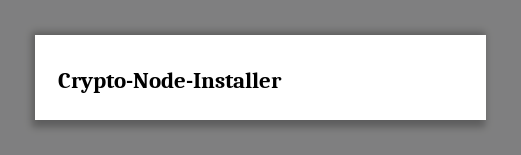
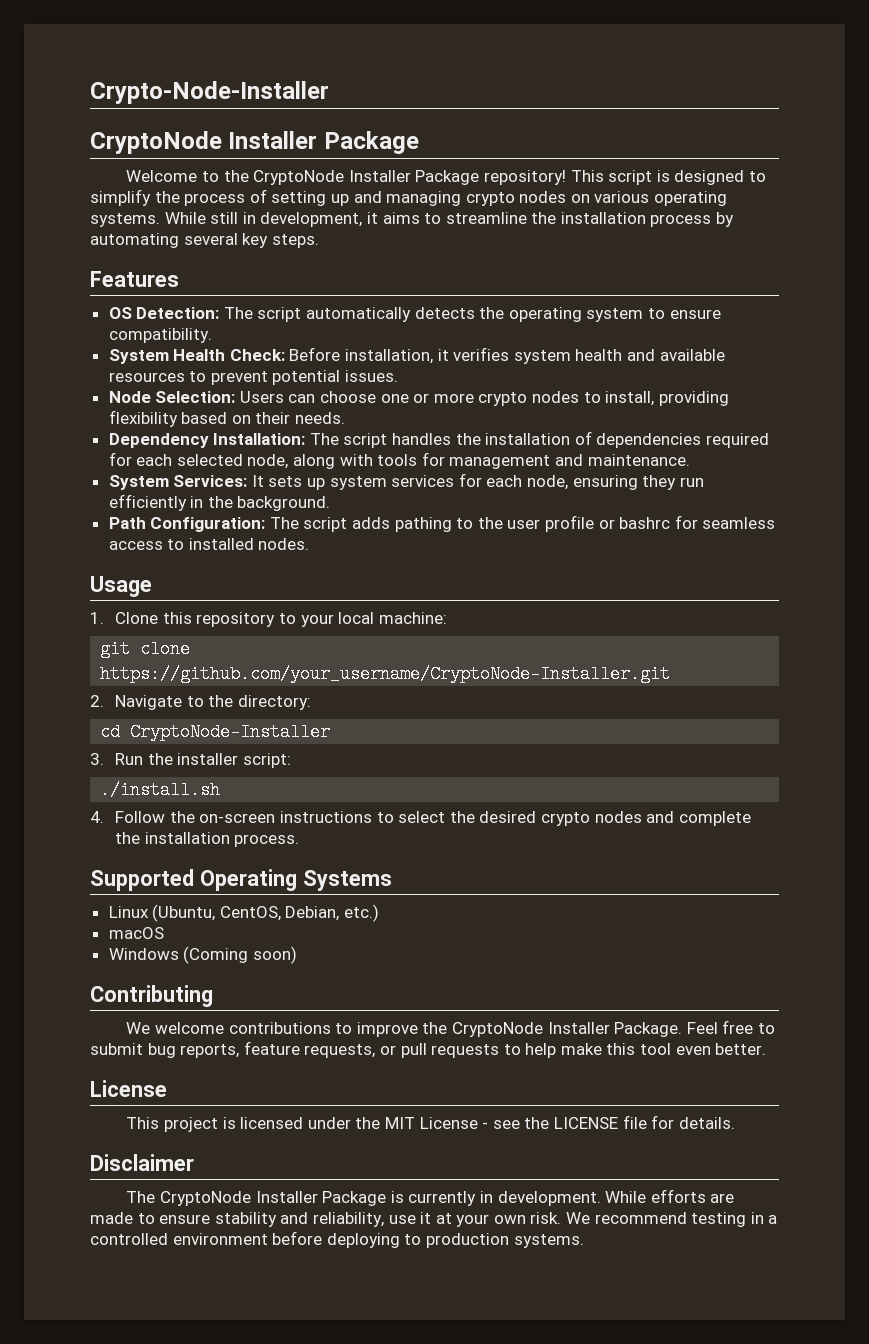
(282, 82) none -> [90,131,419,154] [126,170,766,185] [90,189,728,206] [90,212,735,227] [90,233,319,248] [90,271,179,287] [108,307,721,322] [108,328,212,343] [108,347,725,364] [108,370,399,385] [108,391,729,406] [108,410,346,427] [108,431,770,448] [108,452,690,469] [108,473,704,490] [108,494,331,511] [108,515,776,532] [108,538,310,550] [90,576,152,597] [90,612,447,627] [100,640,191,658] [100,665,671,683] [90,695,312,710] [100,723,331,741] [90,753,292,768] [100,781,221,799] [90,811,751,826] [115,832,300,847] [90,869,392,891] [108,904,380,922] [108,927,164,939] [108,946,297,964] [90,985,213,1007] [126,1020,775,1037] [90,1041,767,1058] [90,1080,167,1097] [126,1115,735,1132] [90,1154,194,1171] [126,1189,735,1206] [90,1212,778,1227] [90,1231,584,1248] // CryptoNode Installer Package // Welcome to the CryptoNode Installer Package repository! This script is designed to simplify the process of setting up and managing crypto nodes on various operating systems. While still in development, it aims to streamline the installation process by automating several key steps. // Features // OS Detection: The script automatically detects the operating system to ensure compatibility. // System Health Check: Before installation, it verifies system health and available resources to prevent potential issues. // Node Selection: Users can choose one or more crypto nodes to install, providing flexibility based on their needs. // Dependency Installation: The script handles the installation of dependencies required for each selected node, along with tools for management and maintenance. // System Services: It sets up system services for each node, ensuring they run efficiently in the background. // Path Configuration: The script adds pathing to the user profile or bashrc for seamless access to installed nodes. // Usage // 1. Clone this repository to your local machine: // git clone https://github.com/your_username/CryptoNode-Installer.git // 2. Navigate to the directory: // cd CryptoNode-Installer // 3. Run the installer script: // ./install.sh // 4. Follow the on-screen instructions to select the desired crypto nodes and complete the installation process. // Supported Operating Systems // Linux (Ubuntu, CentOS, Debian, etc.) // macOS // Windows (Coming soon) // Contributing // We welcome contributions to improve the CryptoNode Installer Package. Feel free to submit bug reports, feature requests, or pull requests to help make this tool even better. // License // This project is licensed under the MIT License - see the LICENSE file for details. // Disclaimer // The CryptoNode Installer Package is currently in development. While efforts are made to ensure stability and reliability, use it at your own risk. We recommend testing in a controlled environment before deploying to production systems.

